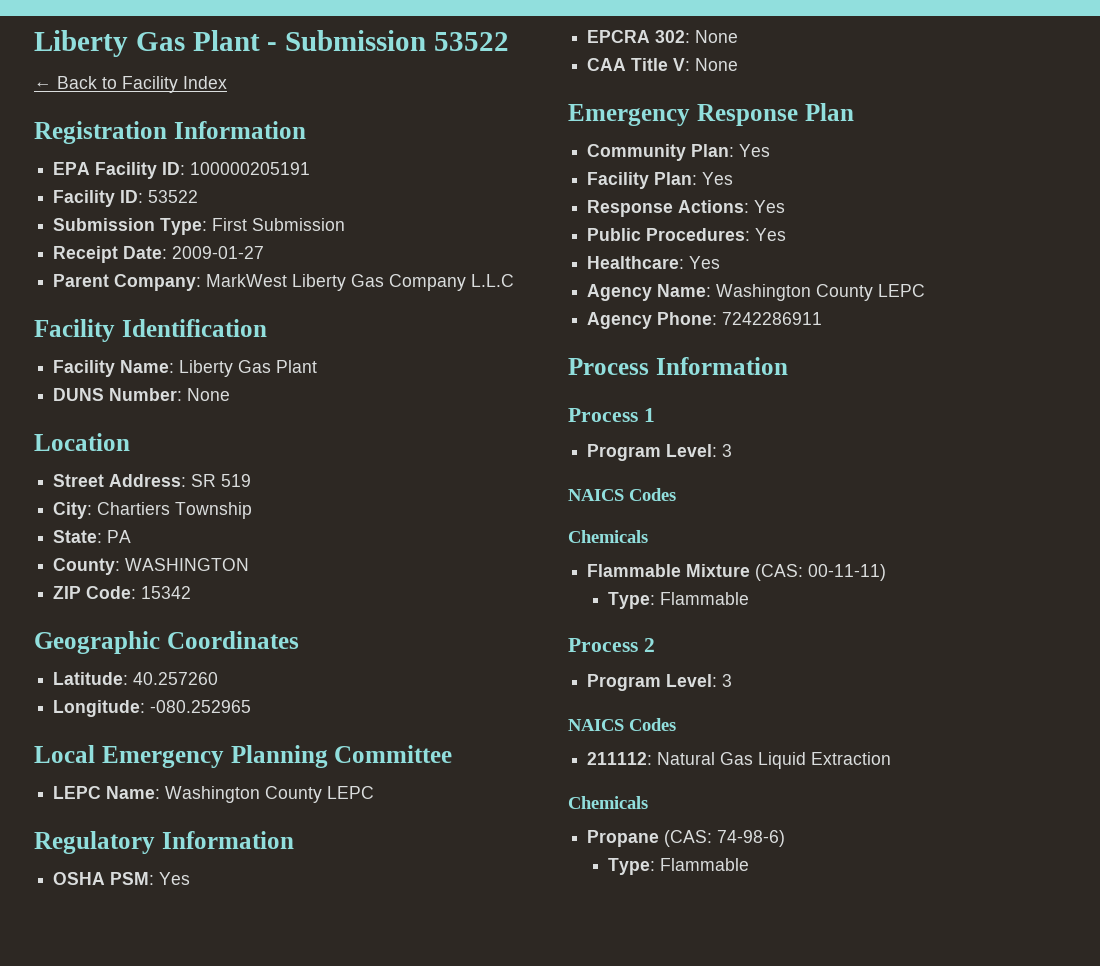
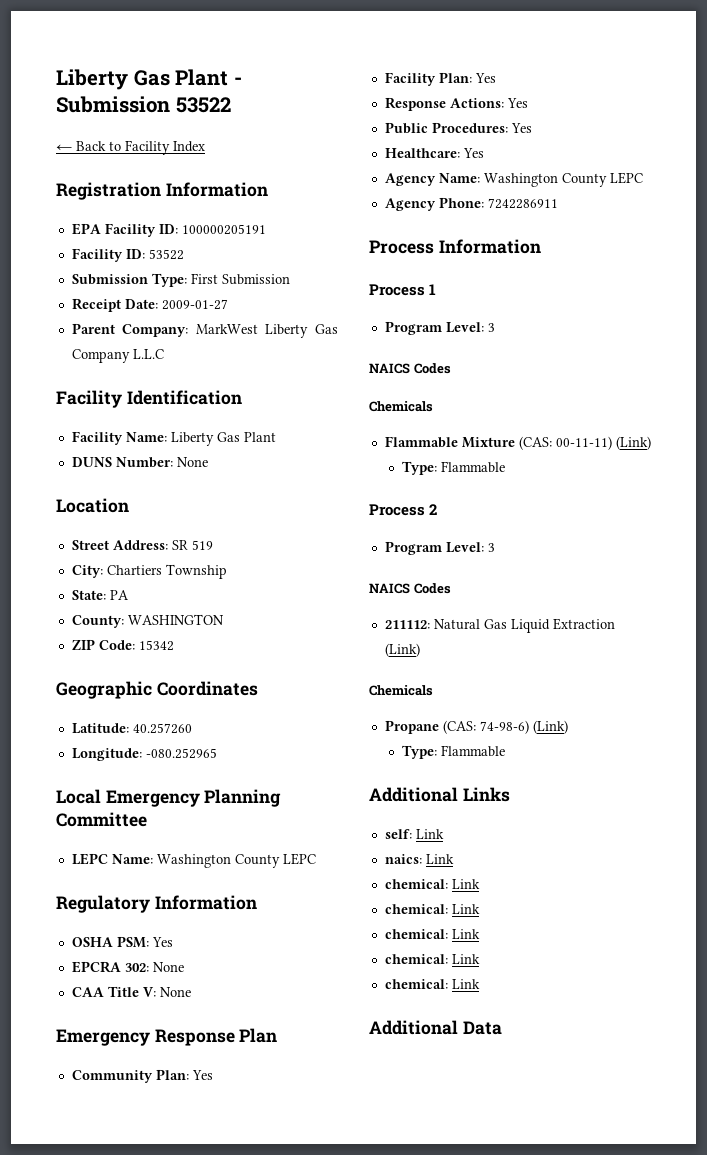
(887, 572) none -> [615,436,651,450] (Link)
(892, 758) none -> [384,643,420,657] (Link)
[608,858,750,875] // Type: Flammable -> [532,720,568,734] [402,745,506,759] [369,787,510,802] [384,829,444,839] [384,854,454,864] [384,879,480,889] [384,904,480,914] [384,929,480,939] [384,954,480,964] [384,979,480,989] [369,1020,502,1035] (Link) // Type: Flammable // Additional Links // self: Link // naics: Link // chemical: Link // chemical: Link // chemical: Link // chemical: Link // chemical: Link // Additional Data

